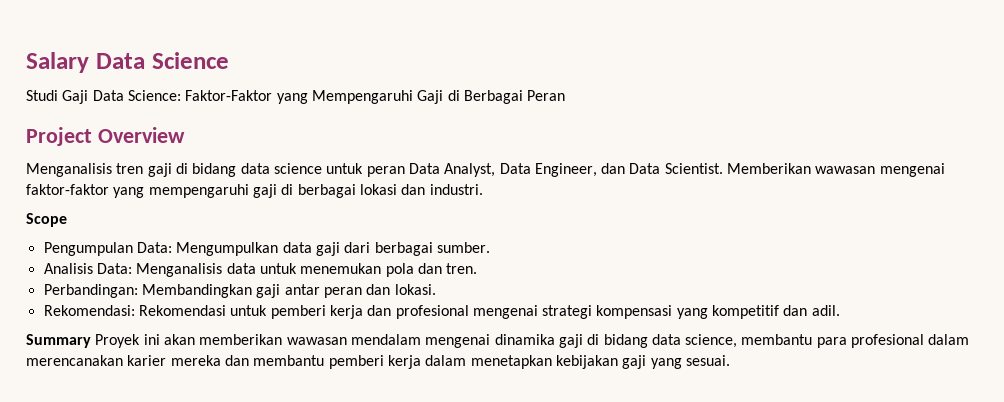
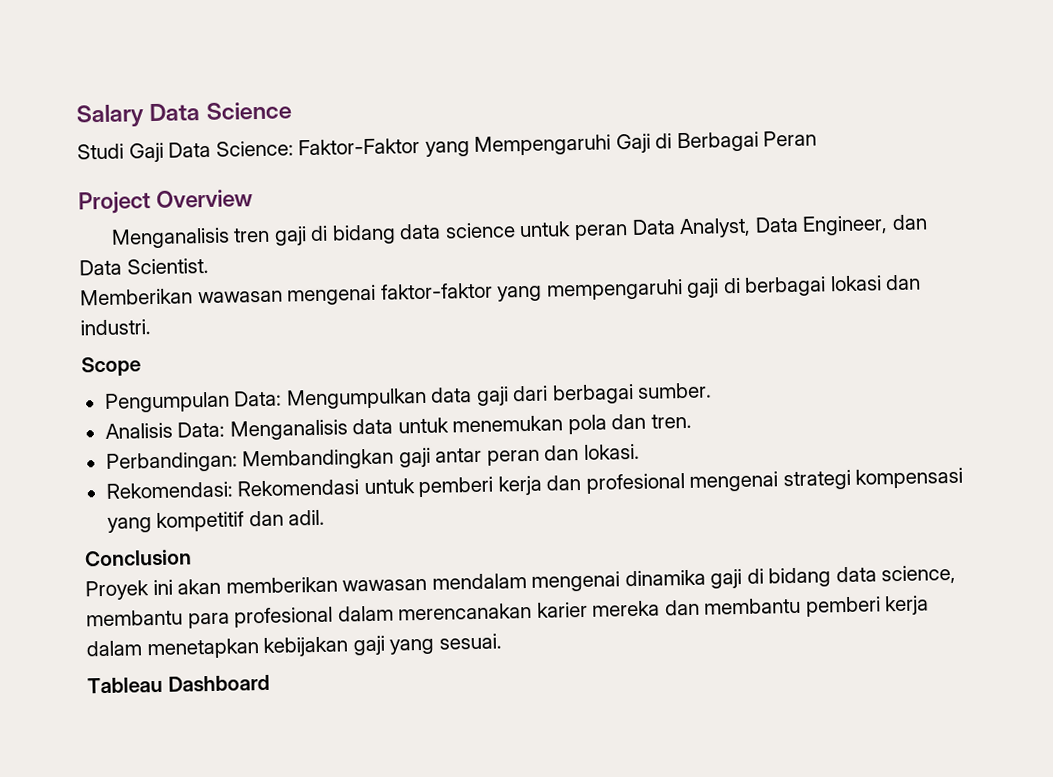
(723, 168) none -> (209, 266) //
[26,334,91,348] Summary -> [84,549,192,567] Conclusion //
(730, 360) none -> [87,674,270,694] // Tableau Dashboard

